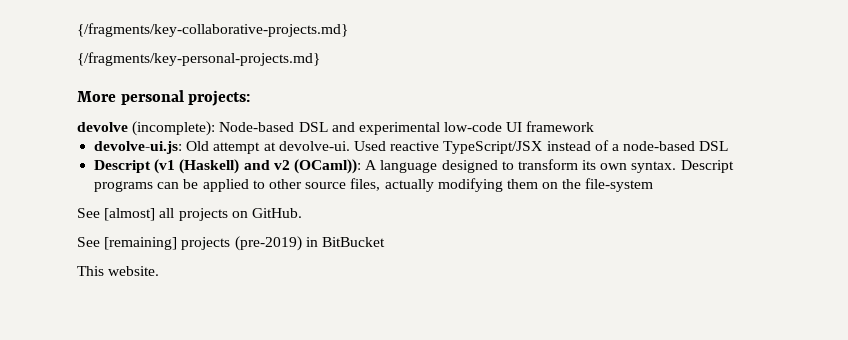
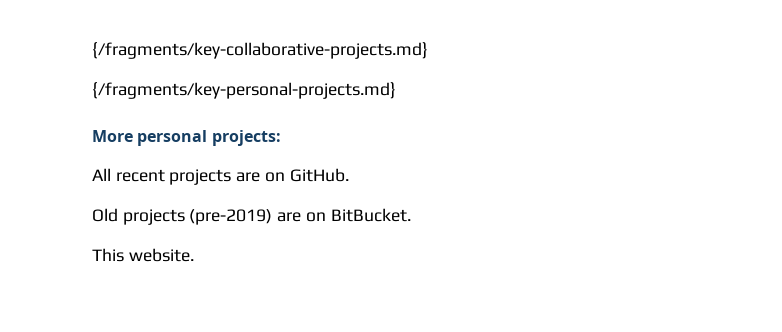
[77,121,595,136] [94,140,729,154] [94,159,734,174] [94,178,654,192] [77,208,302,221] [77,236,385,251] devolve (incomplete): Node-based DSL and experimental low-code UI framework // devolve-ui.js: Old attempt at devolve-ui. Used reactive TypeScript/JSX instead of a node-based DSL // Descript (v1 (Haskell) and v2 (OCaml)): A language designed to transform its own syntax. Descript programs can be applied to other source files, actually modifying them on the file-system // See [almost] all projects on GitHub. // See [remaining] projects (pre-2019) in BitBucket -> [92,168,349,185] [92,208,411,225] All recent projects are on GitHub. // Old projects (pre-2019) are on BitBucket.

